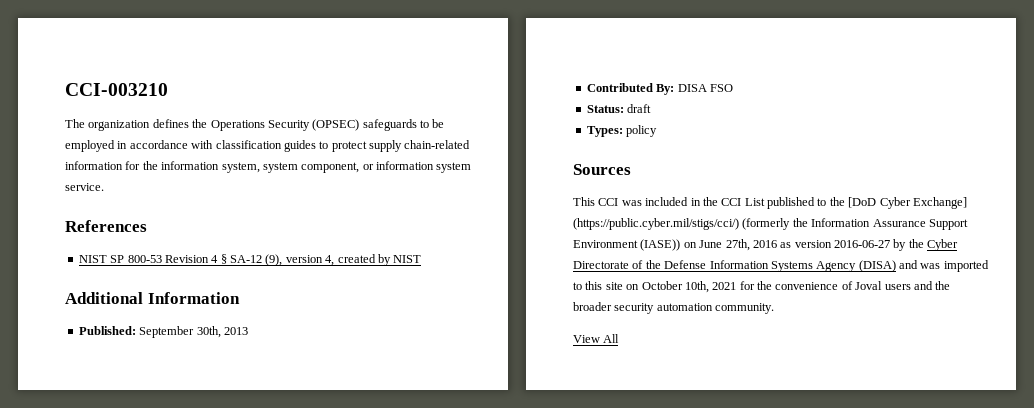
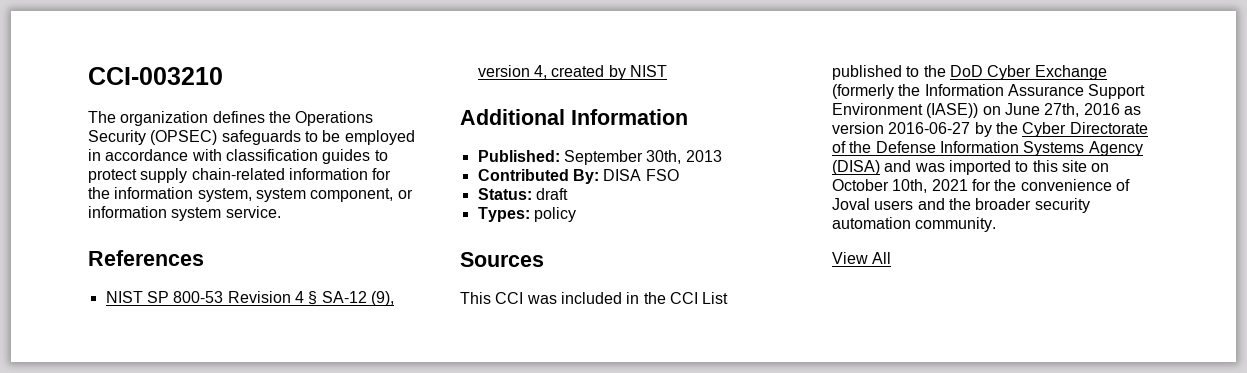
[848,197,967,209] [573,218,739,230] [DoD Cyber Exchange] (https://public.cyber.mil/stigs/cci/) -> [949,65,1107,80] DoD Cyber Exchange

